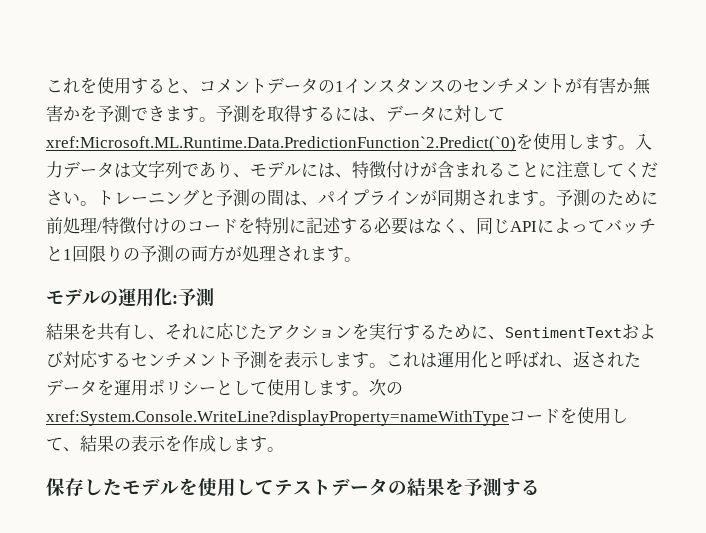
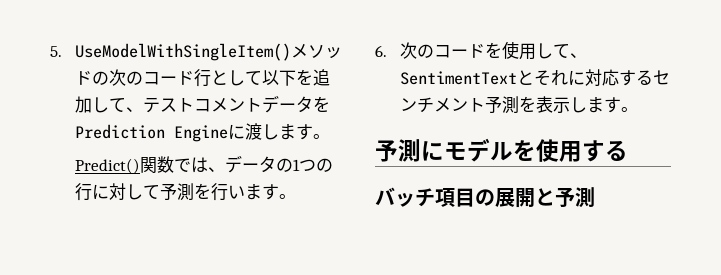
[46,77,651,95] [46,105,505,123] [46,133,652,152] [46,160,658,179] [46,189,658,207] [46,216,656,235] [46,245,361,263] [46,288,214,307] [46,323,656,341] [46,351,63,368] これを使用すると、コメントデータの1インスタンスのセンチメントが有害か無害かを予測できます。予測を取得するには、データに対してxref:Microsoft.ML.Runtime.Data.PredictionFunction`2.Predict(`0)を使用します。入力データは文字列であり、モデルには、特徴付けが含まれることに注意してください。トレーニングと予測の間は、パイプラインが同期されます。予測のために前処理/特徴付けのコードを特別に記述する必要はなく、同じAPIによってバッチと1回限りの予測の両方が処理されます。 // モデルの運用化:予測 // 結果を共有し、それに応じたアクションを実行するために、SentimentTextおよび -> [50,43,342,61] [74,69,330,87] [74,95,330,113] [74,123,330,142] [74,155,333,174] [74,183,296,201] [375,41,587,60] [399,70,585,86] 5. UseModelWithSingleItem()メソッドの次のコード行として以下を追加して、テストコメントデータをPrediction Engineに渡します。 // Predict()関数では、データの1つの行に対して予測を行います。 // 6.次のコードを使用して、SentimentTextとそれに
[386,351,641,368] [46,379,403,396] [46,407,628,426] [46,435,284,452] [46,478,540,497] これは運用化と呼ばれ、返されたデータを運用ポリシーとして使用します。次のxref:System.Console.WriteLine?displayProperty=nameWithTypeコードを使用して、結果の表示を作成します。 // 保存したモデルを使用してテストデータの結果を予測する -> [375,138,628,162] [375,187,595,208] // 予測にモデルを使用する // バッチ項目の展開と予測

